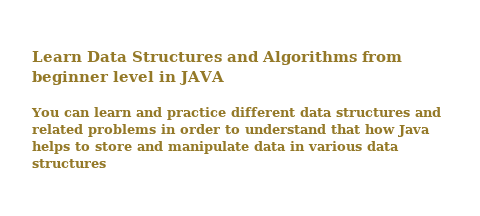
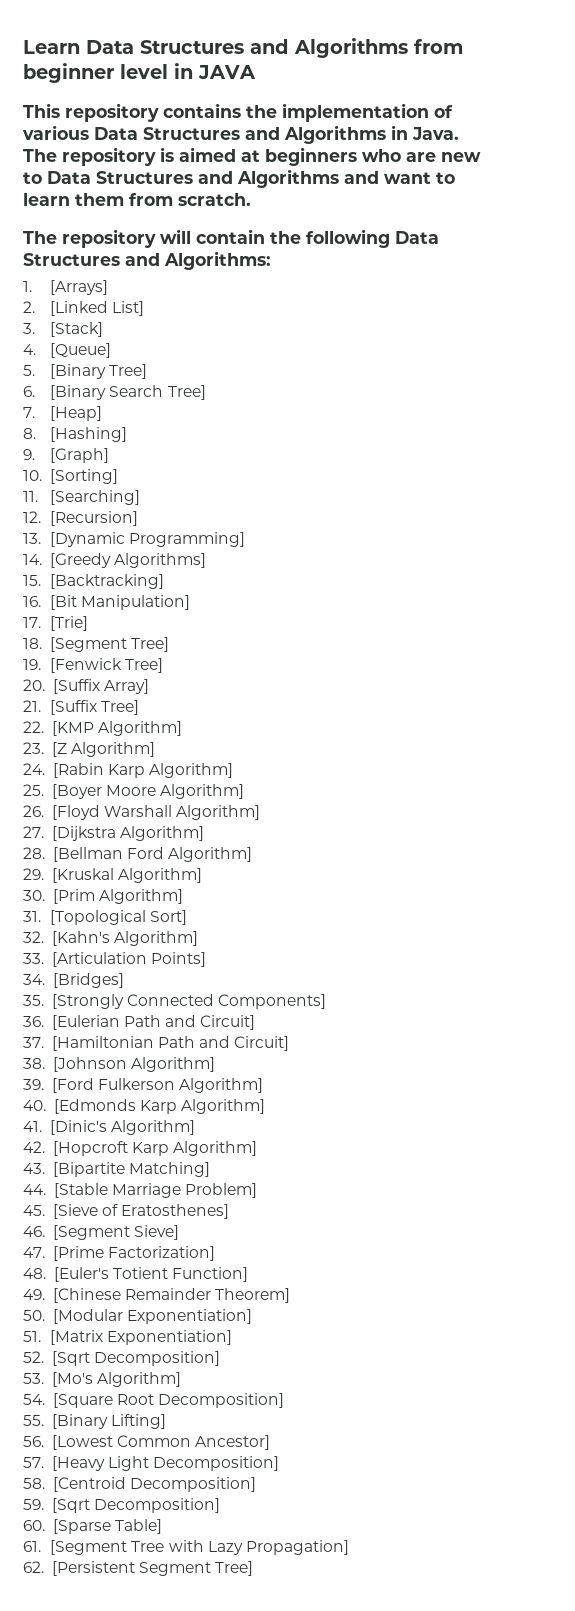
[31,107,441,120] [32,124,430,137] [32,141,399,154] [32,159,106,168] You can learn and practice different data structures and related problems in order to understand that how Java helps to store and manipulate data in various data structures -> [23,103,453,122] [22,125,459,144] [23,147,481,166] [23,169,455,188] [23,193,251,206] [23,229,439,248] [23,251,271,270] [23,280,109,295] [23,301,145,316] [23,322,104,337] [23,343,112,358] [23,364,148,379] [23,385,206,400] [23,406,103,421] [23,427,128,442] [23,448,110,463] [23,469,119,484] [23,490,141,505] [23,511,139,526] [23,532,246,547] [23,553,207,568] [23,574,165,589] [23,595,191,610] [23,616,89,631] [23,637,170,652] [23,658,164,673] [23,679,149,694] [23,700,140,715] [23,721,182,736] [23,742,155,757] [23,763,234,778] [23,784,245,799] [23,805,261,820] [23,826,204,841] [23,847,253,862] [23,868,202,883] [23,889,183,904] [23,910,188,925] [23,931,198,946] [23,952,206,967] [23,973,124,988] [23,994,327,1009] [23,1015,256,1030] [23,1036,290,1051] [23,1057,215,1072] [23,1078,264,1093] [23,1099,266,1114] [23,1120,196,1135] [23,1141,258,1156] [23,1162,210,1177] [23,1183,258,1198] [23,1204,230,1219] [23,1225,179,1240] [23,1246,215,1261] [23,1267,249,1282] [23,1288,291,1303] [23,1309,252,1324] [23,1330,233,1345] [23,1351,220,1366] [23,1372,181,1387] [23,1393,285,1408] [23,1414,166,1429] [23,1435,271,1450] [23,1456,280,1471] [23,1477,256,1492] [23,1498,220,1513] [23,1519,162,1534] [23,1540,349,1555] [23,1561,254,1576] This repository contains the implementation of various Data Structures and Algorithms in Java. The repository is aimed at beginners who are new to Data Structures and Algorithms and want to learn them from scratch. // The repository will contain the following Data Structures and Algorithms: // 1. [Arrays] // 2. [Linked List] // 3. [Stack] // 4. [Queue] // 5. [Binary Tree] // 6. [Binary Search Tree] // 7. [Heap] // 8. [Hashing] // 9. [Graph] // 10. [Sorting] // 11. [Searching] // 12. [Recursion] // 13. [Dynamic Programming] // 14. [Greedy Algorithms] // 15. [Backtracking] // 16. [Bit Manipulation] // 17. [Trie] // 18. [Segment Tree] // 19. [Fenwick Tree] // 20. [Suffix Array] // 21. [Suffix Tree] // 22. [KMP Algorithm] // 23. [Z Algorithm] // 24. [Rabin Karp Algorithm] // 25. [Boyer Moore Algorithm] // 26. [Floyd Warshall Algorithm] // 27. [Dijkstra Algorithm] // 28. [Bellman Ford Algorithm] // 29. [Kruskal Algorithm] // 30. [Prim Algorithm] // 31. [Topological Sort] // 32. [Kahn's Algorithm] // 33. [Articulation Points] // 34. [Bridges] // 35. [Strongly Connected Components] // 36. [Eulerian Path and Circuit] // 37. [Hamiltonian Path and Circuit] // 38. [Johnson Algorithm] // 39. [Ford Fulkerson Algorithm] // 40. [Edmonds Karp Algorithm] // 41. [Dinic's Algorithm] // 42. [Hopcroft Karp Algorithm] // 43. [Bipartite Matching] // 44. [Stable Marriage Problem] // 45. [Sieve of Eratosthenes] // 46. [Segment Sieve] // 47. [Prime Factorization] // 48. [Euler's Totient Function] // 49. [Chinese Remainder Theorem] // 50. [Modular Exponentiation] // 51. [Matrix Exponentiation] // 52. [Sqrt Decomposition] // 53. [Mo's Algorithm] // 54. [Square Root Decomposition] // 55. [Binary Lifting] // 56. [Lowest Common Ancestor] // 57. [Heavy Light Decomposition] // 58. [Centroid Decomposition] // 59. [Sqrt Decomposition] // 60. [Sparse Table] // 61. [Segment Tree with Lazy Propagation] // 62. [Persistent Segment Tree]

